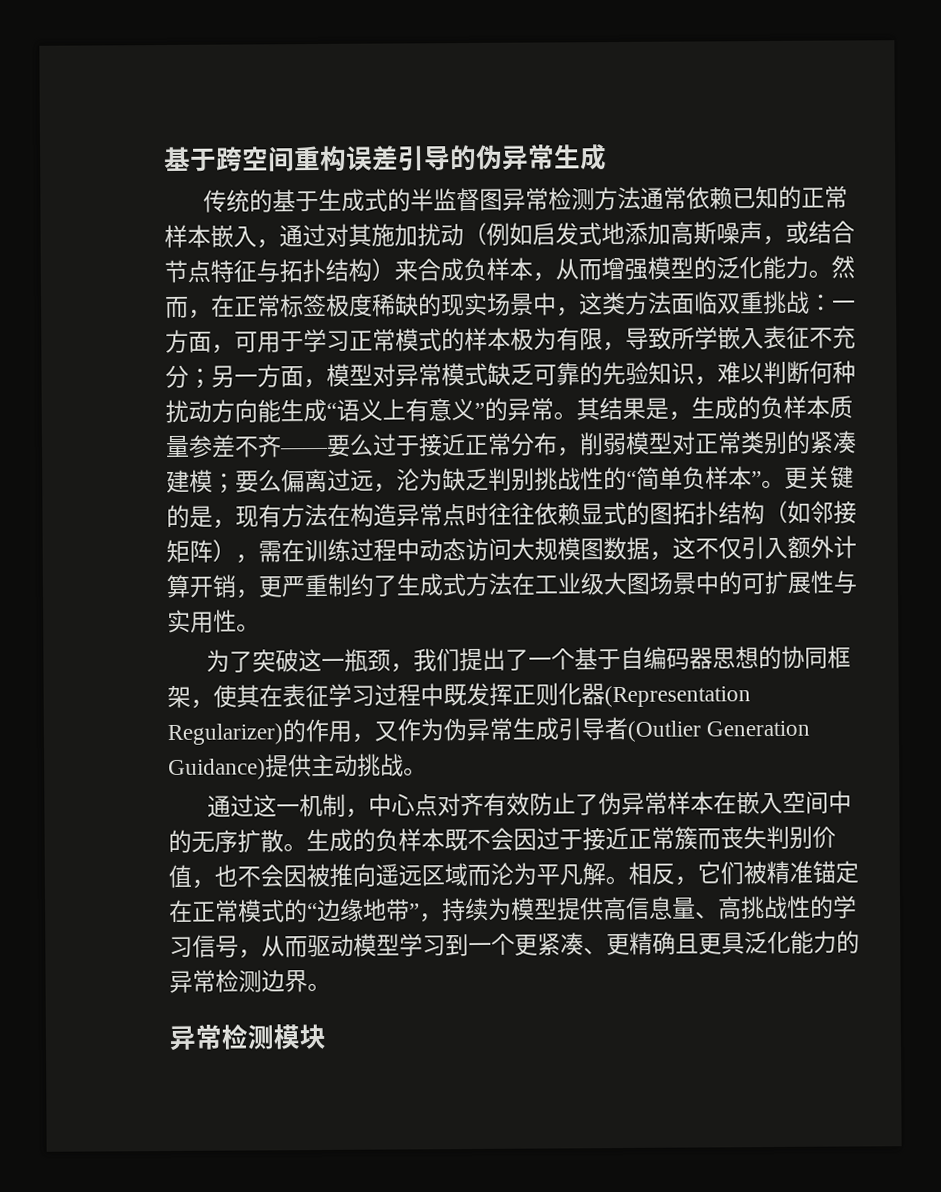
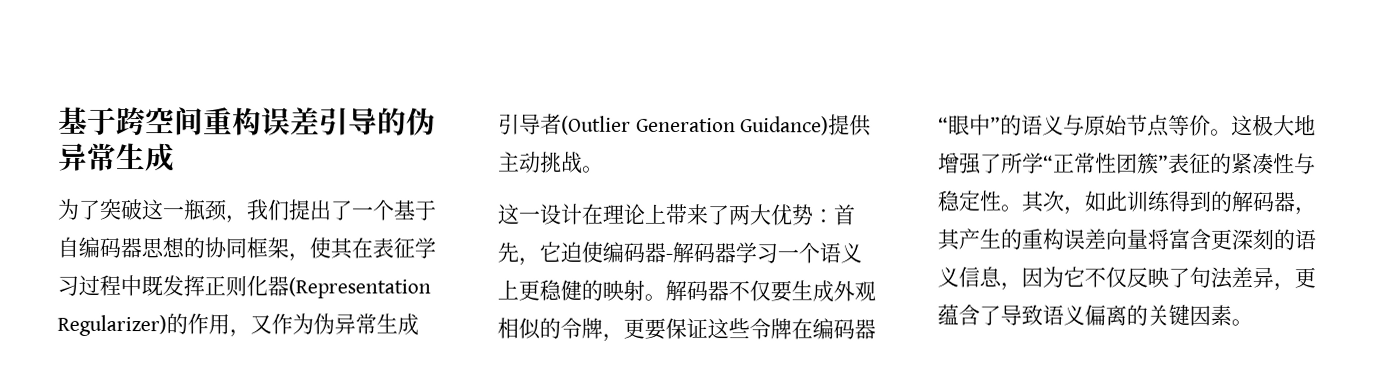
[203,185,849,213] [164,220,855,249] [164,255,855,284] [165,290,856,319] [165,325,856,354] [165,360,856,389] [165,395,853,424] [165,430,857,458] [166,465,854,494] [166,500,857,529] [166,535,857,564] [166,570,857,599] [167,609,260,634] // 传统的基于生成式的半监督图异常检测方法通常依赖已知的正常样本嵌入，通过对其施加扰动（例如启发式地添加高斯噪声，或结合节点特征与拓扑结构）来合成负样本，从而增强模型的泛化能力。然而，在正常标签极度稀缺的现实场景中，这类方法面临双重挑战：一方面，可用于学习正常模式的样本极为有限，导致所学嵌入表征不充分；另一方面，模型对异常模式缺乏可靠的先验知识，难以判断何种扰动方向能生成“语义上有意义”的异常。其结果是，生成的负样本质量参差不齐——要么过于接近正常分布，削弱模型对正常类别的紧凑建模；要么偏离过远，沦为缺乏判别挑战性的“简单负样本”。更关键的是，现有方法在构造异常点时往往依赖显式的图拓扑结构（如邻接矩阵），需在训练过程中动态访问大规模图数据，这不仅引入额外计算开销，更严重制约了生成式方法在工业级大图场景中的可扩展性与实用性。 -> (175, 157) none
[207,790,853,818] [168,825,836,854] [168,860,859,889] [169,895,857,924] [169,930,860,959] [169,969,331,994] [169,1023,327,1051] 通过这一机制，中心点对齐有效防止了伪异常样本在嵌入空间中的无序扩散。生成的负样本既不会因过于接近正常簇而丧失判别价值，也不会因被推向遥远区域而沦为平凡解。相反，它们被精准锚定在正常模式的“边缘地带”，持续为模型提供高信息量、高挑战性的学习信号，从而驱动模型学习到一个更紧凑、更精确且更具泛化能力的异常检测边界。 // 异常检测模块 -> [497,203,855,226] [497,241,862,266] [497,279,876,303] [497,317,876,342] [938,114,1316,137] [938,152,1316,175] [937,190,1316,216] [937,228,1316,251] [937,266,1316,292] [937,304,1253,326] 这一设计在理论上带来了两大优势：首先，它迫使编码器-解码器学习一个语义上更稳健的映射。解码器不仅要生成外观相似的令牌，更要保证这些令牌在编码器“眼中”的语义与原始节点等价。这极大地增强了所学“正常性团簇”表征的紧凑性与稳定性。其次，如此训练得到的解码器，其产生的重构误差向量将富含更深刻的语义信息，因为它不仅反映了句法差异，更蕴含了导致语义偏离的关键因素。

